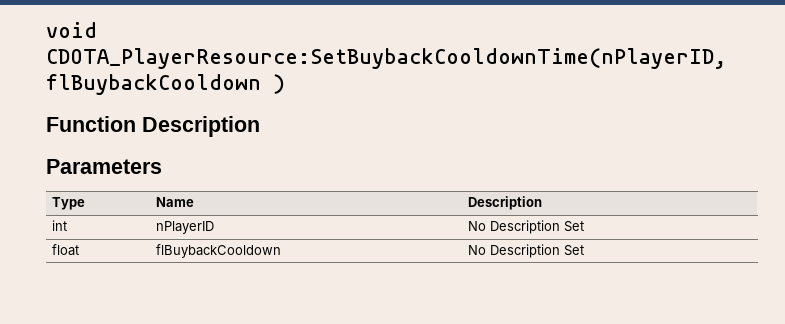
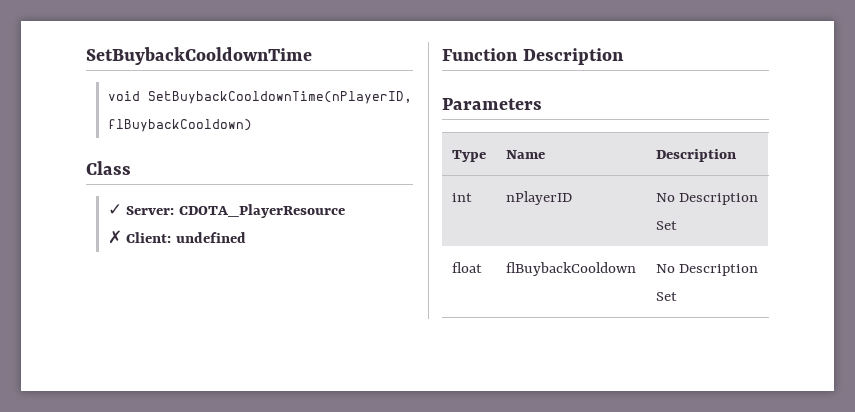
[46,22,97,38] [46,48,726,69] [46,74,285,95] void CDOTA_PlayerResource:SetBuybackCooldownTime(nPlayerID, flBuybackCooldown ) -> [86,47,312,65] [107,91,412,104] [107,119,252,132] [86,161,131,175] [107,204,345,218] [107,230,246,244] SetBuybackCooldownTime // void SetBuybackCooldownTime(nPlayerID, flBuybackCooldown) // Class // ✓ Server: CDOTA_PlayerResource // ✗ Client: undefined

